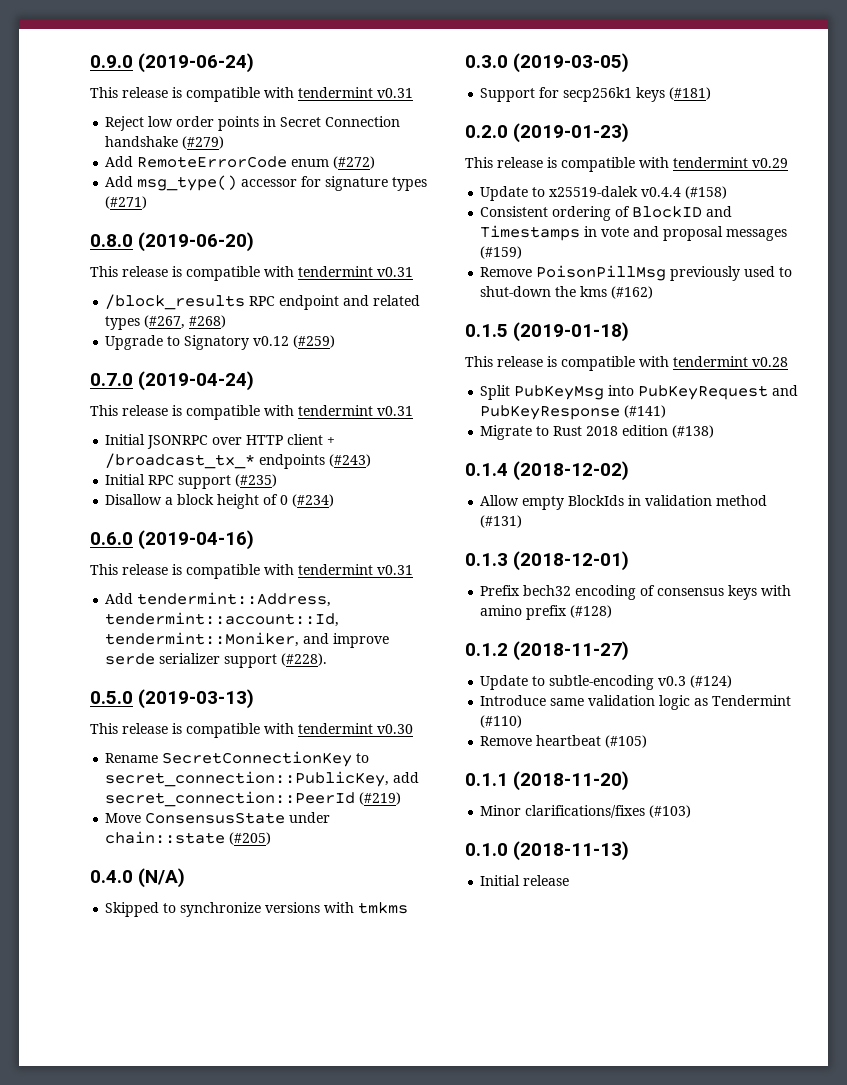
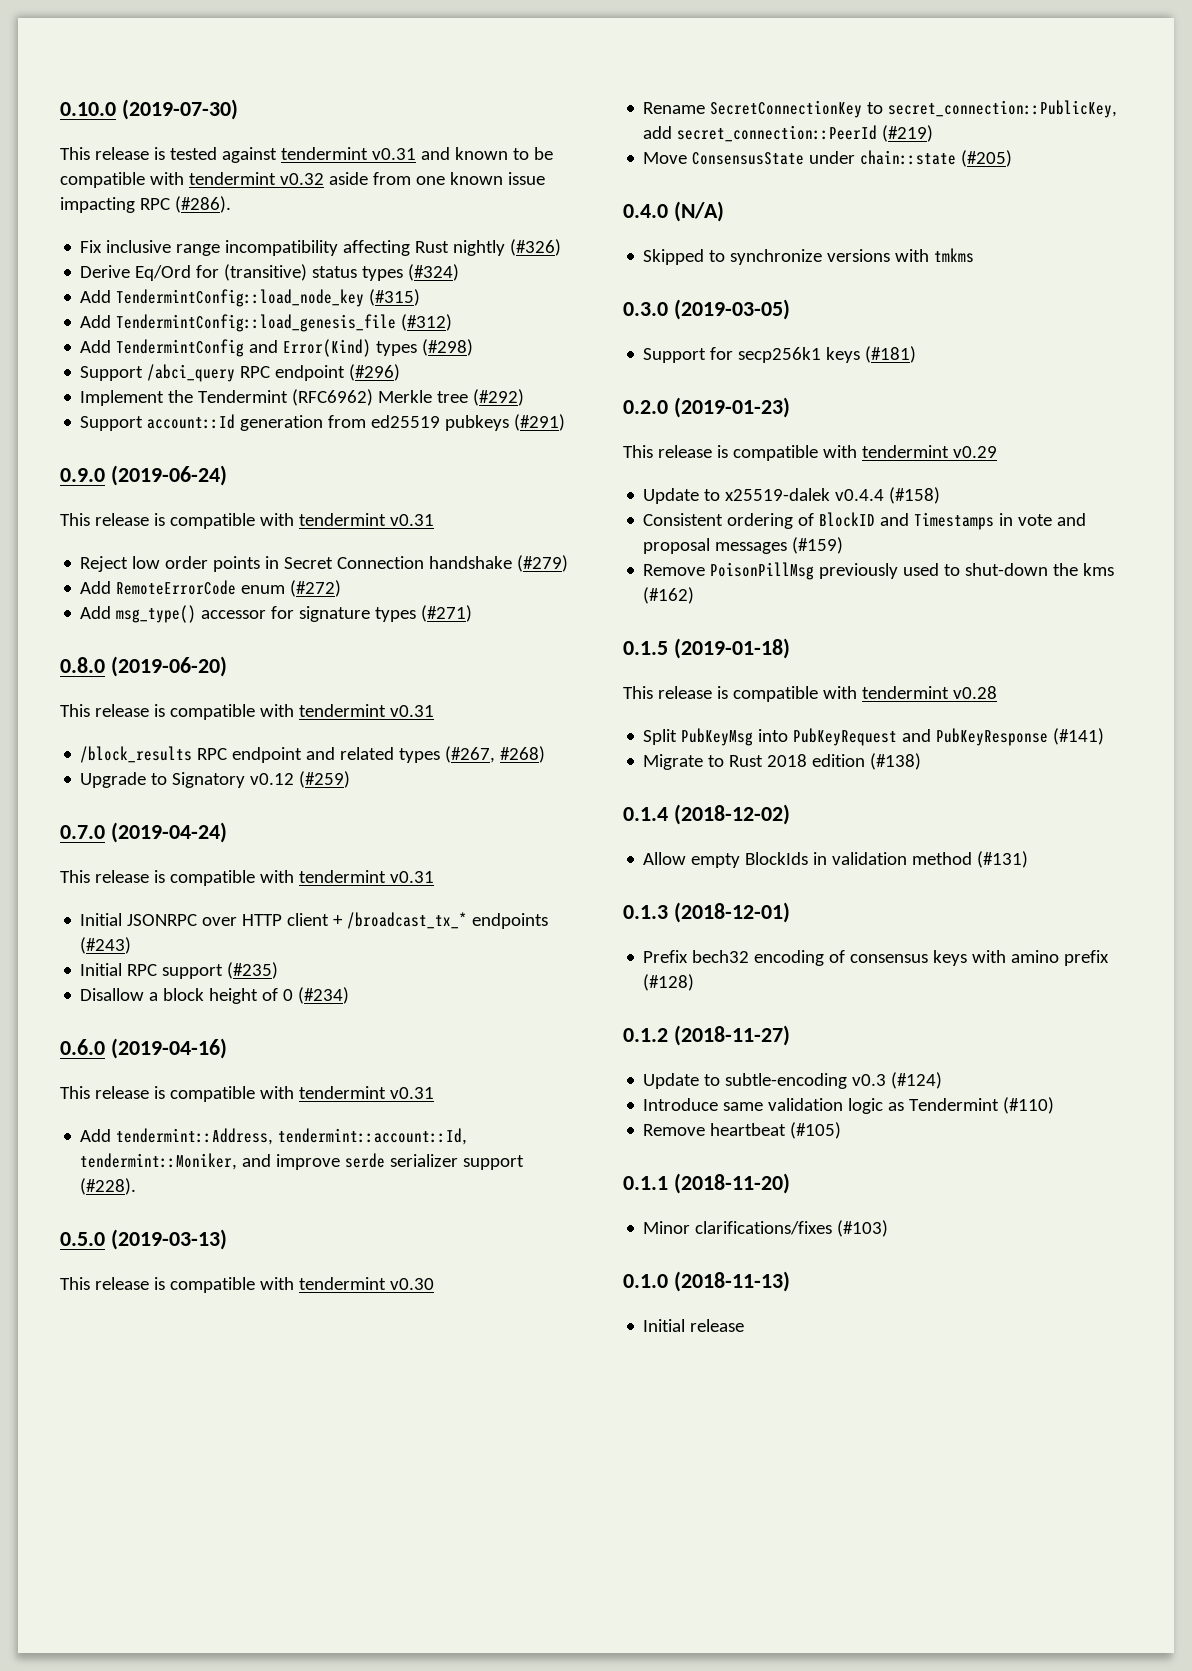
(90, 61) none -> [60,99,238,120] [60,147,553,163] [60,172,545,188] [60,196,231,213] [80,239,562,256] [80,264,460,281] [80,289,421,307] [80,314,453,332] [80,339,474,357] [80,364,401,382] [80,389,525,406] [80,414,566,431] 0.10.0 (2019-07-30) // This release is tested against tendermint v0.31 and known to be compatible with tendermint v0.32 aside from one known issue impacting RPC (#286). // Fix inclusive range incompatibility affecting Rust nightly (#326) // Derive Eq/Ord for (transitive) status types (#324) // Add TendermintConfig::load_node_key (#315) // Add TendermintConfig::load_genesis_file (#312) // Add TendermintConfig and Error(Kind) types (#298) // Support /abci_query RPC endpoint (#296) // Implement the Tendermint (RFC6962) Merkle tree (#292) // Support account::Id generation from ed25519 pubkeys (#291) //

